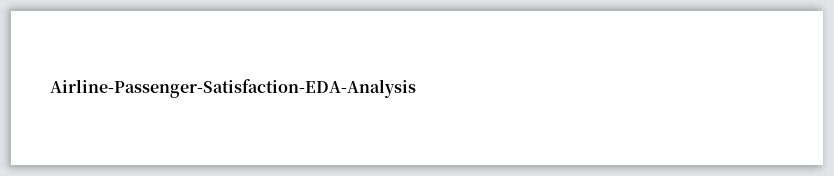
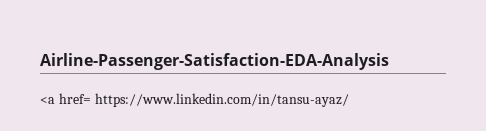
(416, 88) none -> [40,93,349,107] // <a href= https://www.linkedin.com/in/tansu-ayaz/

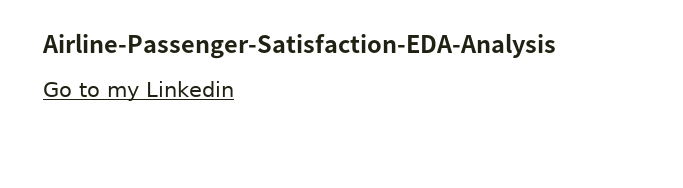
[40,93,349,107] <a href= https://www.linkedin.com/in/tansu-ayaz/ -> [43,81,234,101] Go to my Linkedin

